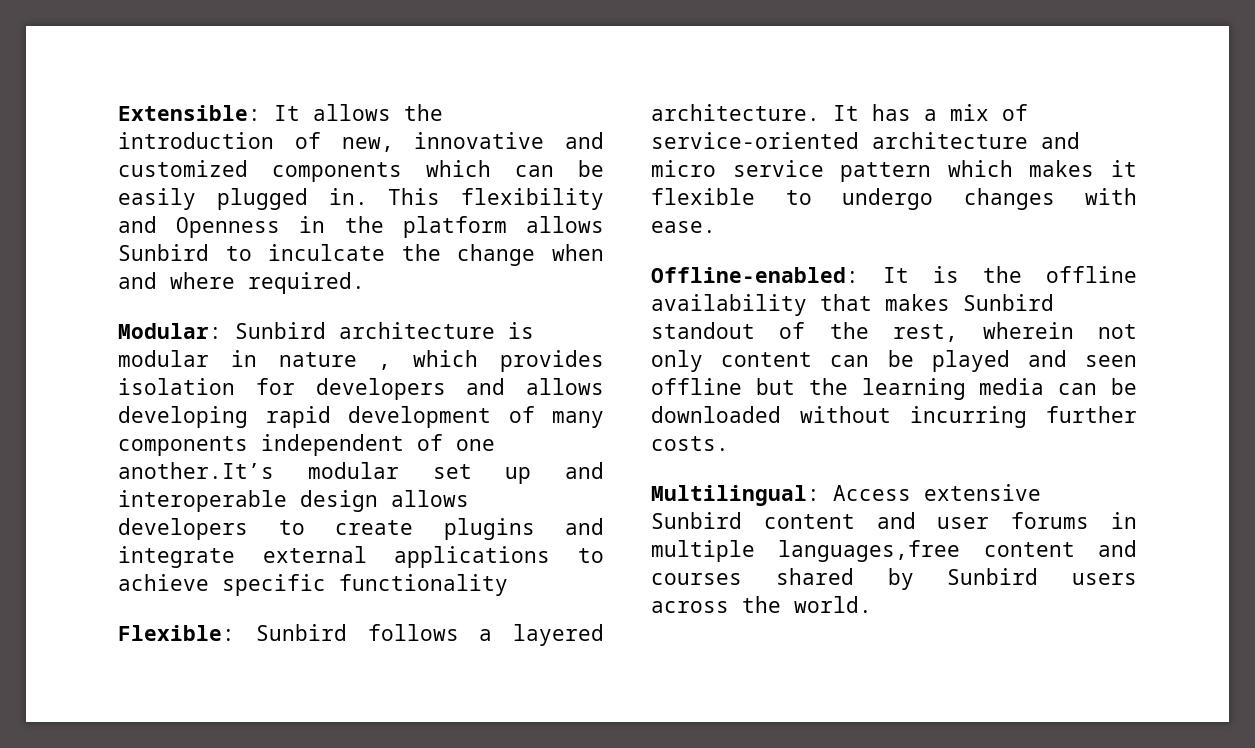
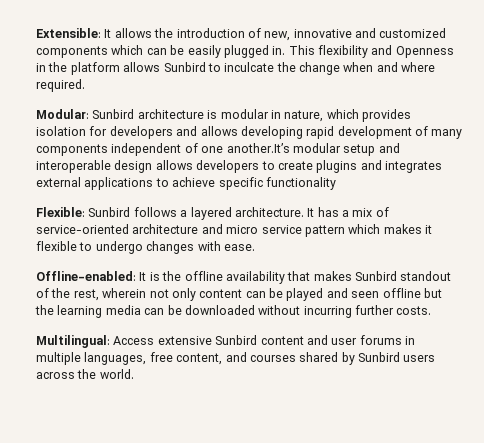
[278,352,392,370] nature , -> [284,110,324,122] nature,
[432,464,532,484] set up -> [343,144,376,156] setup
[118,546,235,568] integrate -> [385,161,442,173] integrates
[778,540,1075,562] languages,free content -> [84,352,223,365] languages, free content,

